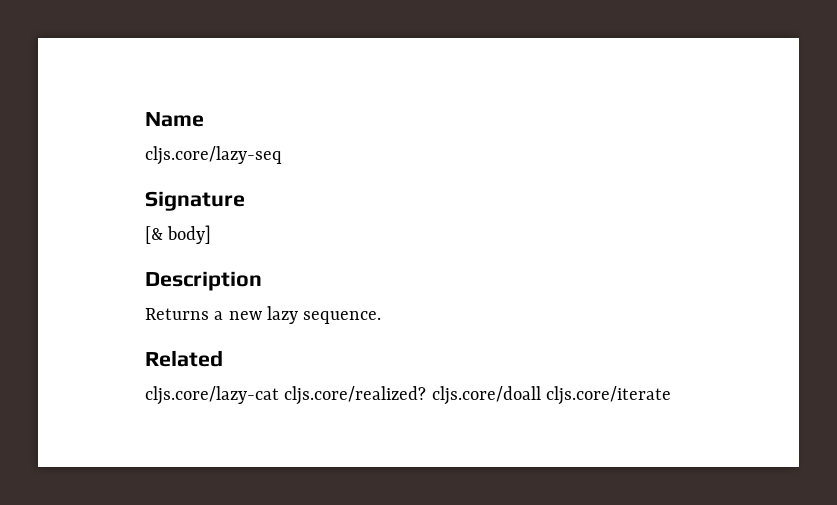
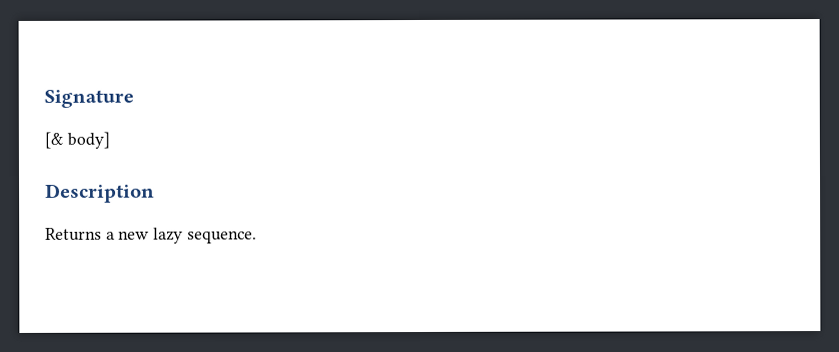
[145,112,204,127] [145,146,282,165] Name // cljs.core/lazy-seq // -> (44, 98) none
[145,350,223,367] [145,386,671,405] // Related // cljs.core/lazy-cat cljs.core/realized? cljs.core/doall cljs.core/iterate -> (257, 237) none

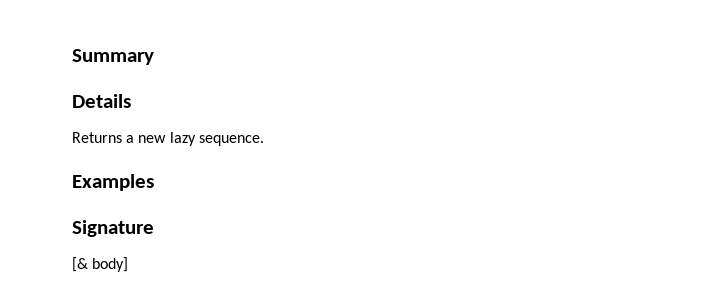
[44,89,134,108] [44,131,110,149] [45,183,155,203] Signature // [& body] // Description -> [72,49,154,65] [72,94,131,108] Summary // Details
(257, 237) none -> [72,174,154,191] [72,220,154,237] [72,257,129,272] // Examples // Signature // [& body]

